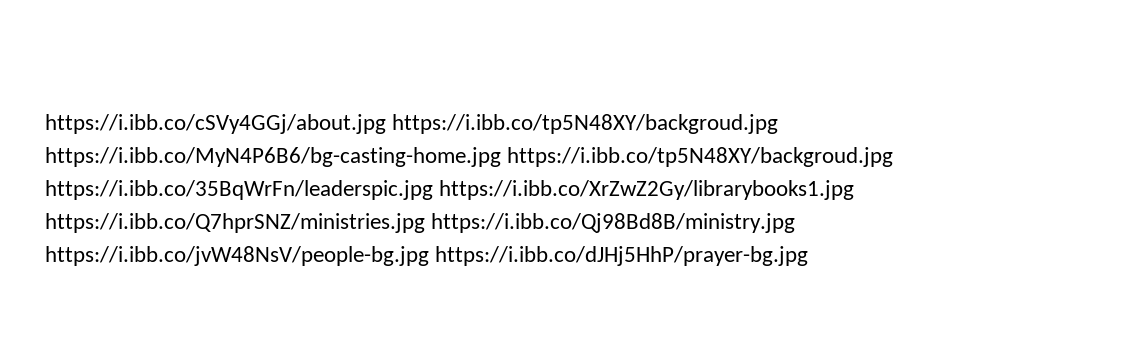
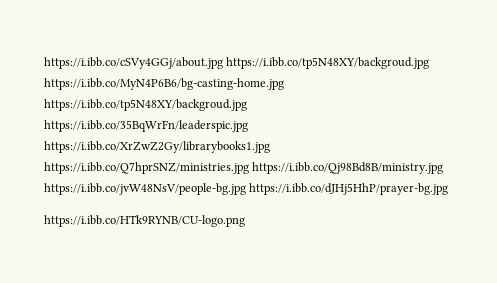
(809, 256) none -> [44,215,245,227] // https://i.ibb.co/HTk9RYNB/CU-logo.png

